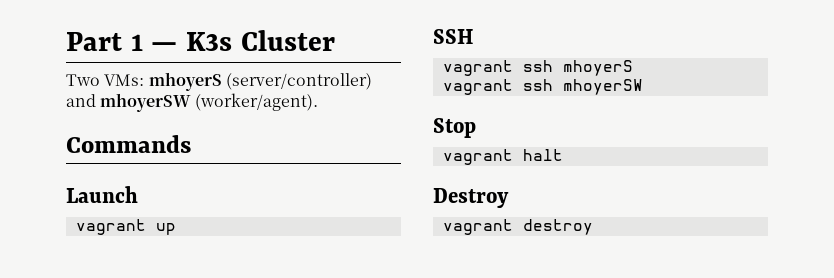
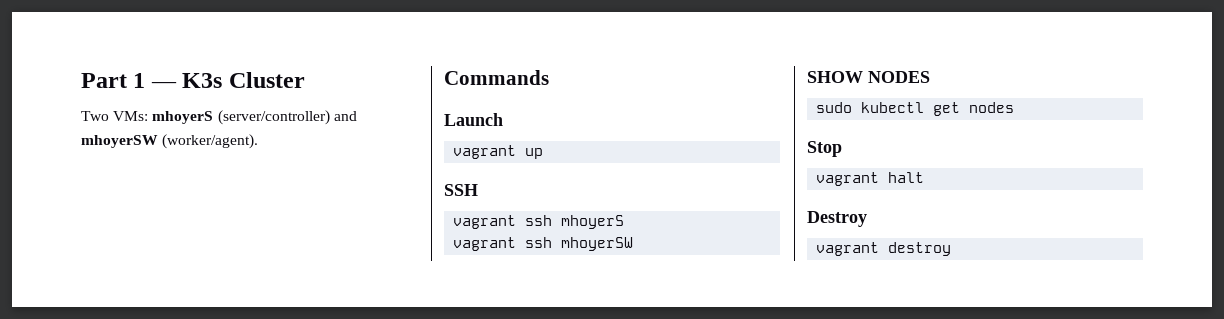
(643, 87) none -> [807,71,930,83] [816,102,1015,116] // SHOW NODES // sudo kubectl get nodes

